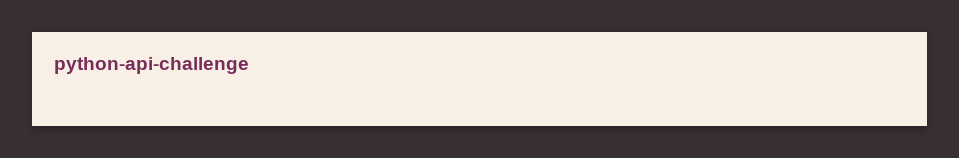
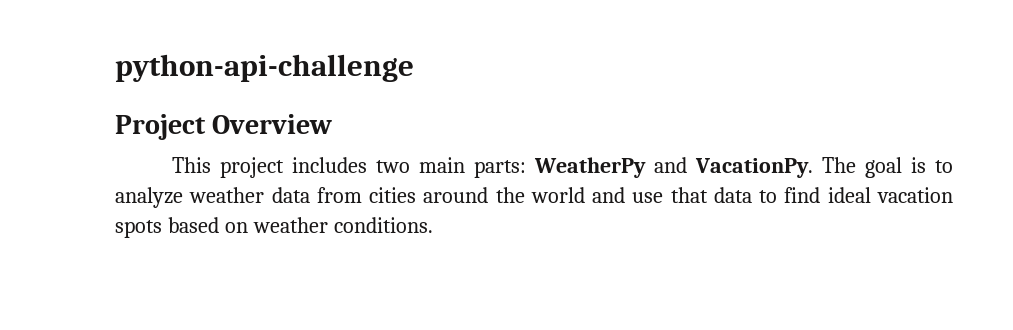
(249, 65) none -> [115,114,333,140] [172,157,953,178] [115,187,953,208] [115,217,433,238] // Project Overview // This project includes two main parts: WeatherPy and VacationPy. The goal is to analyze weather data from cities around the world and use that data to find ideal vacation spots based on weather conditions.

